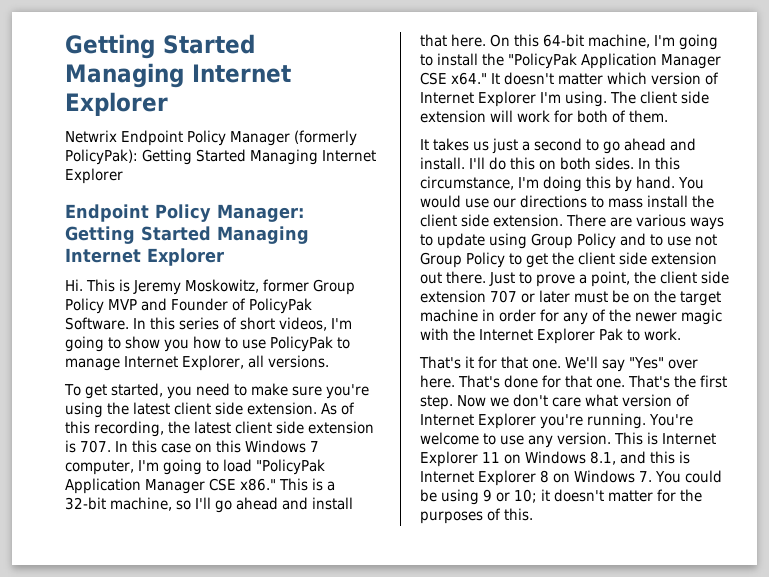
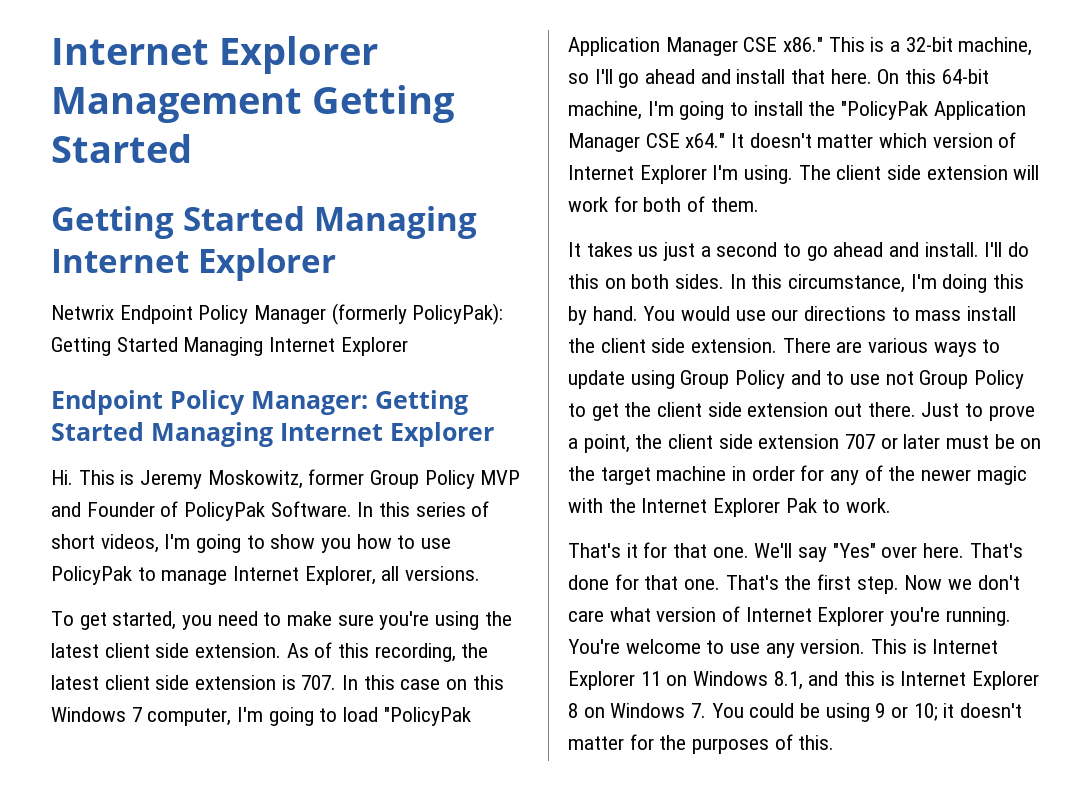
(65, 46) none -> [51,36,379,74] [51,85,456,123] [51,134,192,163] Internet Explorer Management Getting Started //

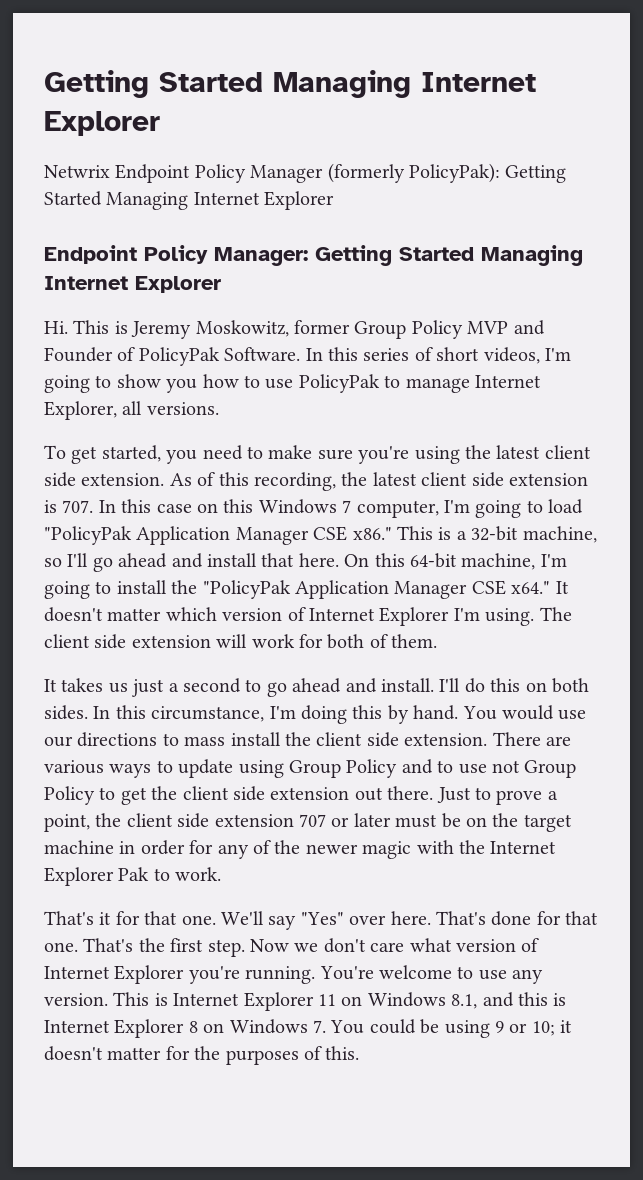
[51,36,379,74] [51,85,456,123] [51,134,192,163] Internet Explorer Management Getting Started // -> (44, 84) none

